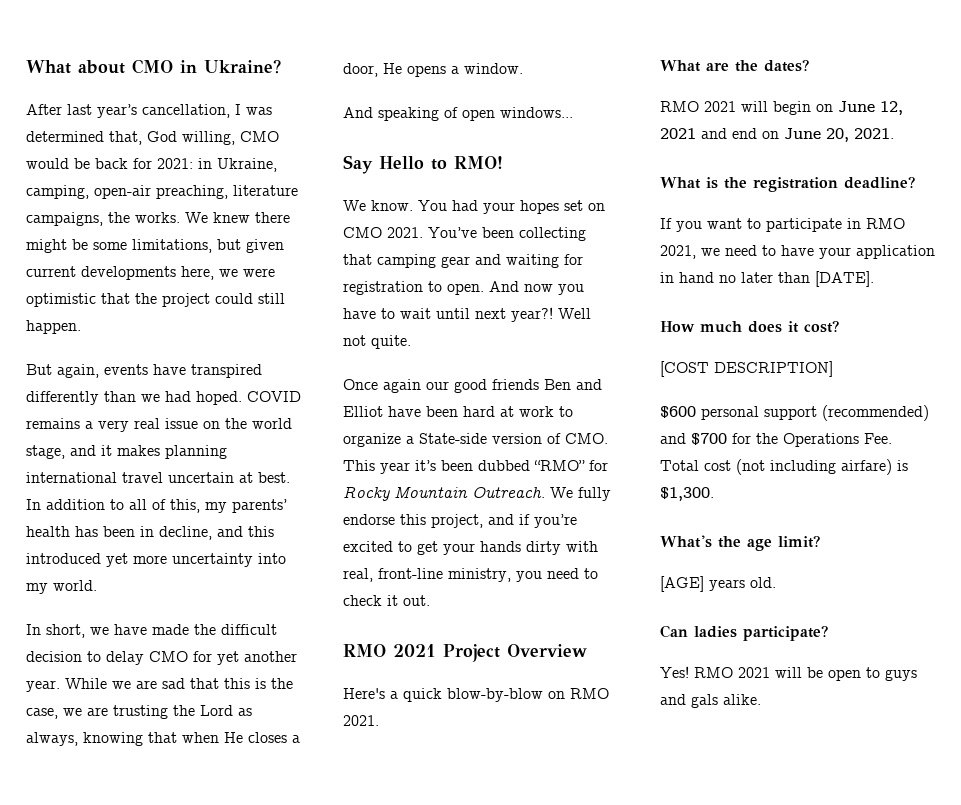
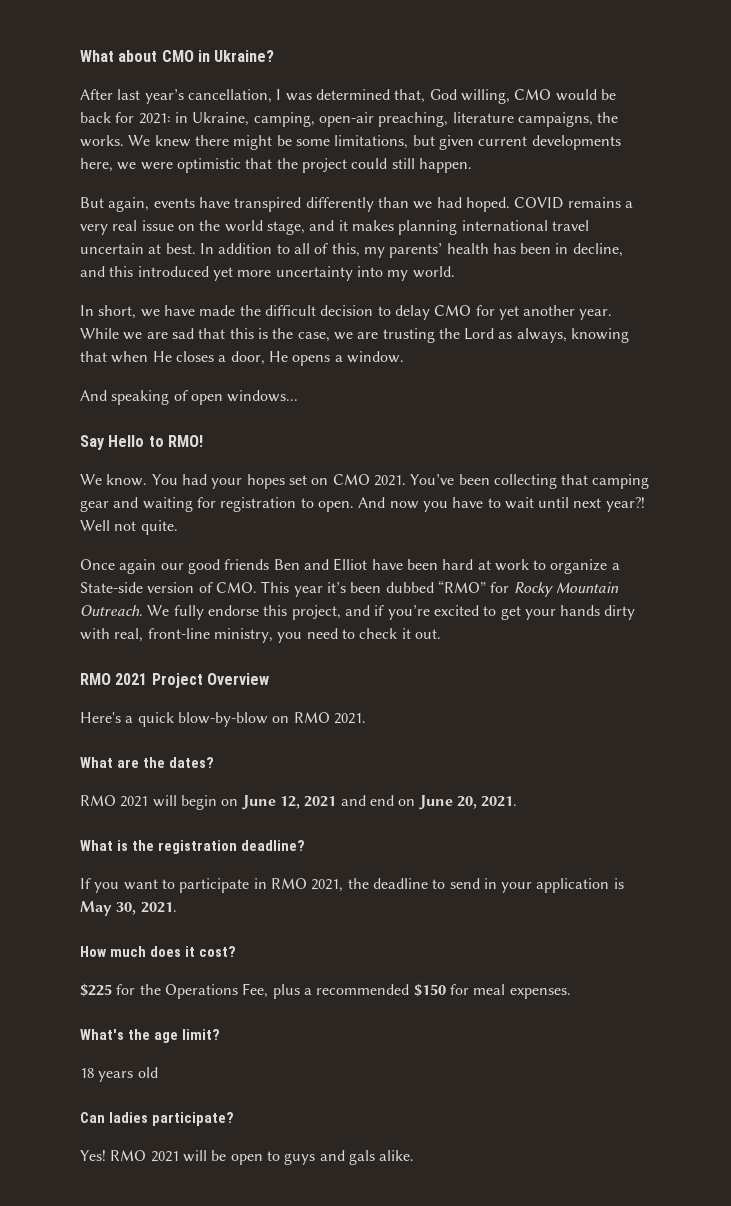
[701,245,935,259] [660,271,874,287] we need to have your application in hand no later than [DATE]. -> [347,878,624,893] [80,901,177,916] the deadline to send in your application is May 30, 2021.
[660,361,833,377] [660,405,929,421] [660,433,892,447] [660,459,908,475] [660,487,714,501] [COST DESCRIPTION] // $600 personal support (recommended) and $700 for the Operations Fee. Total cost (not including airfare) is $1,300. -> [80,983,571,999] $225 for the Operations Fee, plus a recommended $150 for meal expenses.
[660,576,776,592] [AGE] years old. -> [80,1067,158,1082] 18 years old

